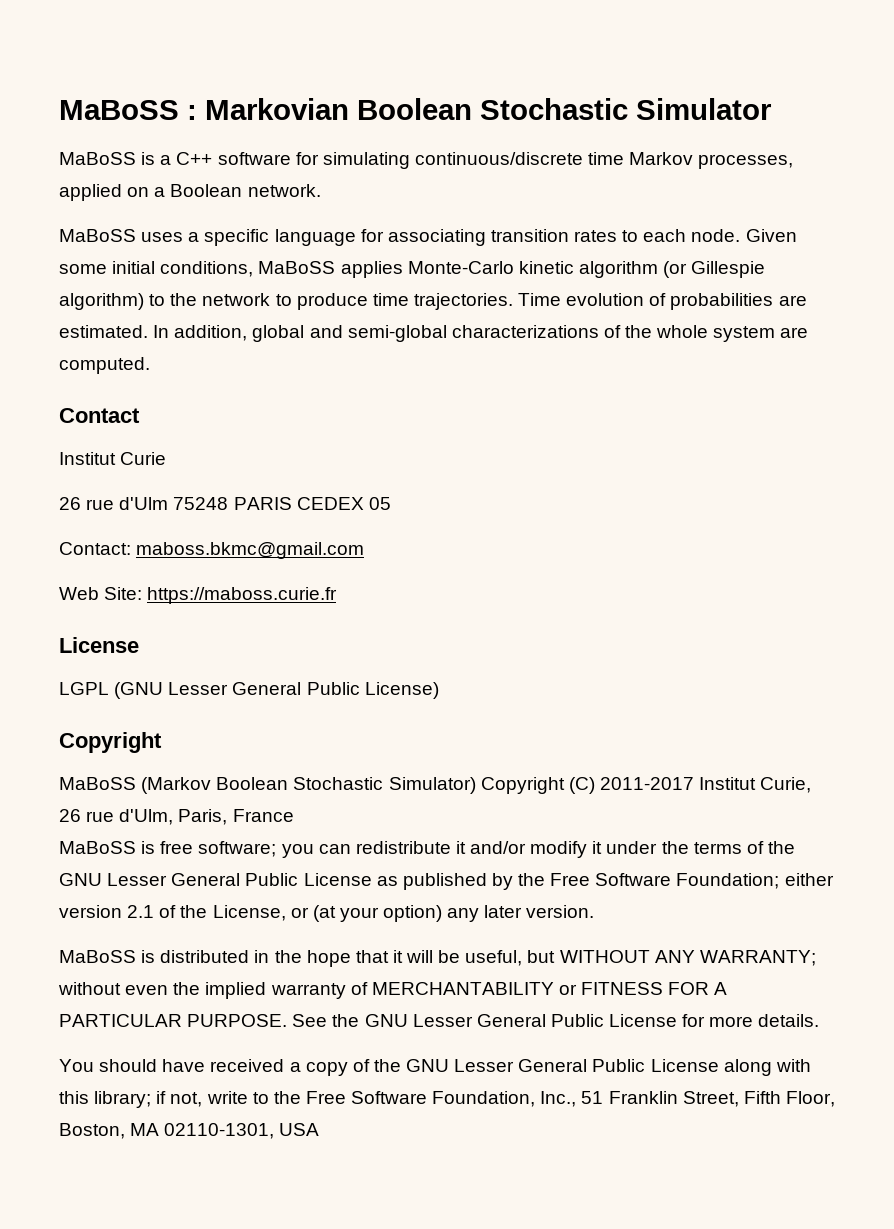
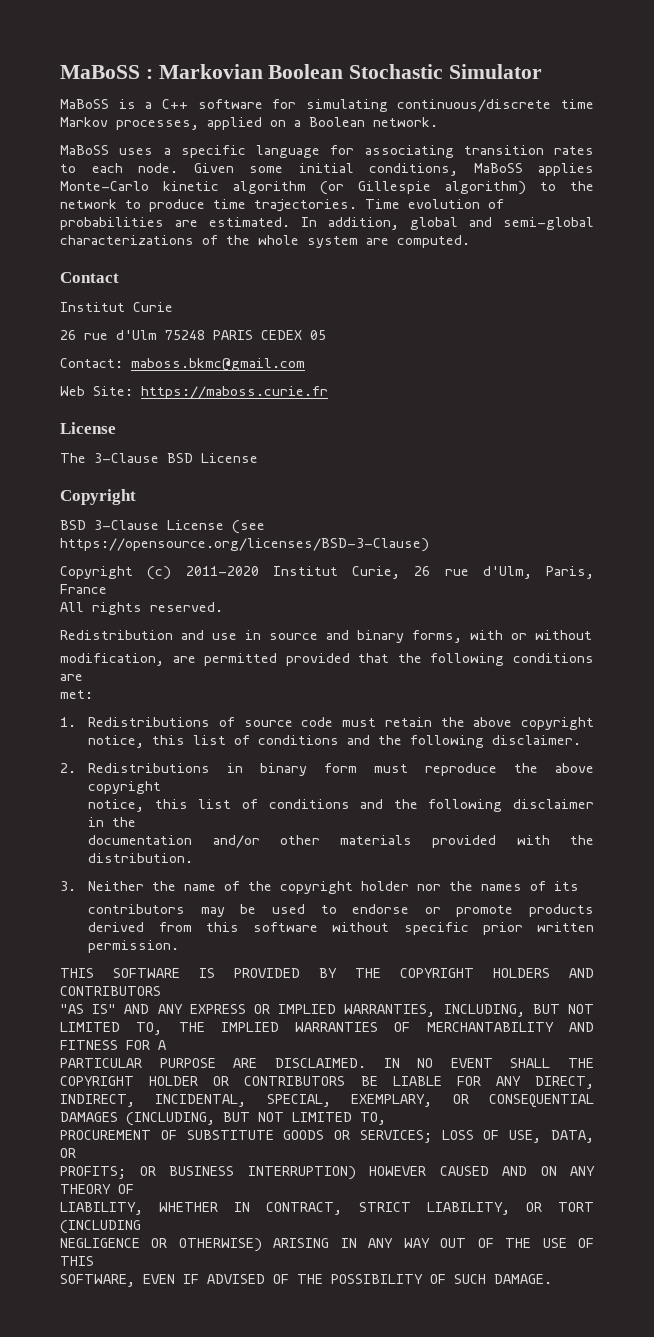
[59,682,439,699] [59,732,162,753] [59,777,694,794] LGPL (GNU Lesser General Public License) // Copyright // MaBoSS (Markov Boolean Stochastic Simulator) Copyright (C) 2011-2017 -> [60,453,258,463] [60,489,136,505] [60,520,265,534] [60,538,429,552] [60,566,259,580] The 3-Clause BSD License // Copyright // BSD 3-Clause License (see https://opensource.org/licenses/BSD-3-Clause) // Copyright (c) 2011-2020
[59,841,795,858] [59,873,834,890] [59,905,595,922] [59,950,816,967] [58,982,728,999] [59,1014,820,1027] [59,1059,811,1076] [59,1091,835,1108] [59,1123,320,1139] MaBoSS is free software; you can redistribute it and/or modify it under the terms of the GNU Lesser General Public License as published by the Free Software Foundation; either version 2.1 of the License, or (at your option) any later version. // MaBoSS is distributed in the hope that it will be useful, but WITHOUT ANY WARRANTY; without even the implied warranty of MERCHANTABILITY or FITNESS FOR A PARTICULAR PURPOSE. See the GNU Lesser General Public License for more details. // You should have received a copy of the GNU Lesser General Public License along with this library; if not, write to the Free Software Foundation, Inc., 51 Franklin Street, Fifth Floor, Boston, MA 02110-1301, USA -> [60,602,223,615] [60,630,592,643] [60,653,594,666] [60,674,83,681] [60,690,93,699] [60,717,594,730] [88,735,582,748] [60,763,594,776] [88,781,162,794] [88,799,594,812] [88,817,137,827] [88,835,594,848] [88,853,194,863] [60,881,580,894] [88,904,594,917] [88,922,594,935] [88,940,180,953] [60,968,594,978] [60,986,161,996] [60,1004,594,1017] [60,1022,594,1035] [60,1040,166,1050] [60,1058,594,1068] [60,1076,594,1089] [60,1094,594,1108] [60,1112,386,1126] [60,1130,594,1143] [60,1148,76,1158] [60,1166,595,1180] [60,1184,134,1194] [60,1202,595,1215] [60,1220,141,1234] [60,1238,594,1252] [60,1256,94,1266] [60,1274,552,1287] All rights reserved. // Redistribution and use in source and binary forms, with or without // modification, are permitted provided that the following conditions are // met: // 1. Redistributions of source code must retain the above copyright notice, this list of conditions and the following disclaimer. // 2. Redistributions in binary form must reproduce the above copyright // notice, this list of conditions and the following disclaimer in the // documentation and/or other materials provided with the distribution. // 3. Neither the name of the copyright holder nor the names of its // contributors may be used to endorse or promote products derived from this software without specific prior written permission. // THIS SOFTWARE IS PROVIDED BY THE COPYRIGHT HOLDERS AND CONTRIBUTORS // "AS IS" AND ANY EXPRESS OR IMPLIED WARRANTIES, INCLUDING, BUT NOT LIMITED TO, THE IMPLIED WARRANTIES OF MERCHANTABILITY AND FITNESS FOR A // PARTICULAR PURPOSE ARE DISCLAIMED. IN NO EVENT SHALL THE COPYRIGHT HOLDER OR CONTRIBUTORS BE LIABLE FOR ANY DIRECT, INDIRECT, INCIDENTAL, SPECIAL, EXEMPLARY, OR CONSEQUENTIAL DAMAGES (INCLUDING, BUT NOT LIMITED TO, // PROCUREMENT OF SUBSTITUTE GOODS OR SERVICES; LOSS OF USE, DATA, OR // PROFITS; OR BUSINESS INTERRUPTION) HOWEVER CAUSED AND ON ANY THEORY OF // LIABILITY, WHETHER IN CONTRACT, STRICT LIABILITY, OR TORT (INCLUDING // NEGLIGENCE OR OTHERWISE) ARISING IN ANY WAY OUT OF THE USE OF THIS // SOFTWARE, EVEN IF ADVISED OF THE POSSIBILITY OF SUCH DAMAGE.

